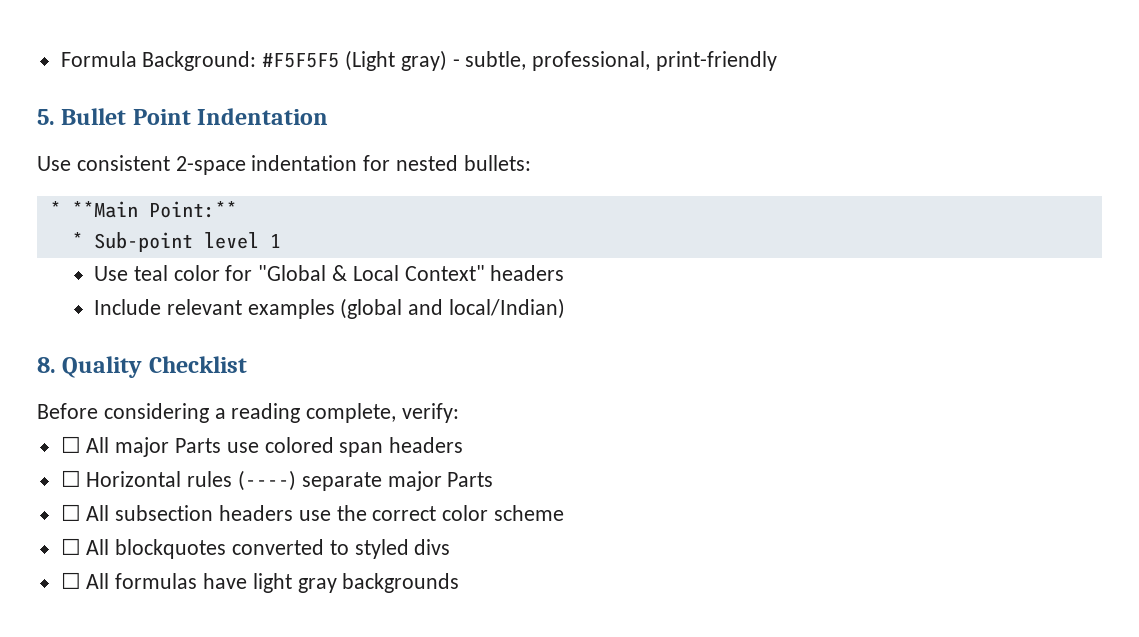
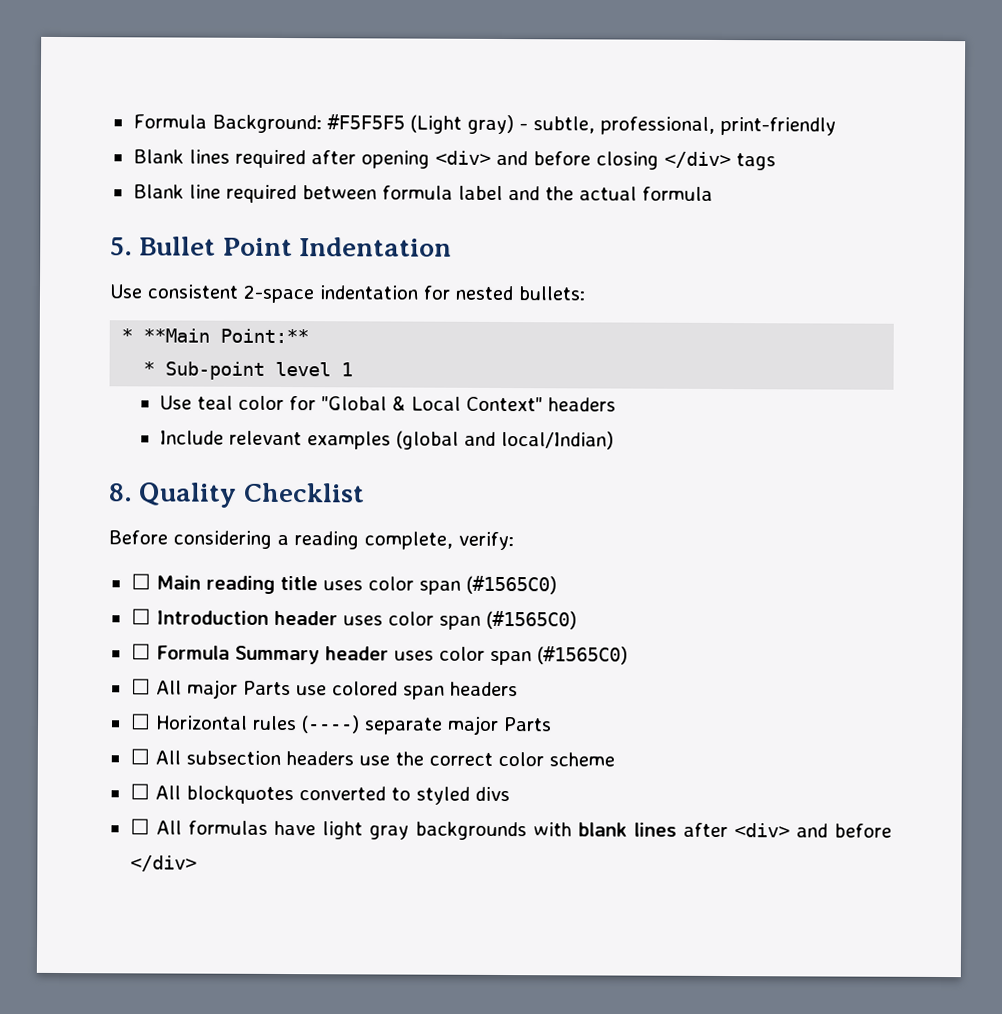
(778, 61) none -> [132,149,776,171] [132,184,713,204] // Blank lines required after opening <div> and before closing </div> tags // Blank line required between formula label and the actual formula
(460, 413) none -> [130,573,557,595] [130,608,577,630] [130,643,628,666] // ☐ Main reading title uses color span (#1565C0) // ☐ Introduction header uses color span (#1565C0) // ☐ Formula Summary header uses color span (#1565C0)
(460, 583) none -> [533,822,892,838] [129,855,197,872] with blank lines after <div> and before </div>

